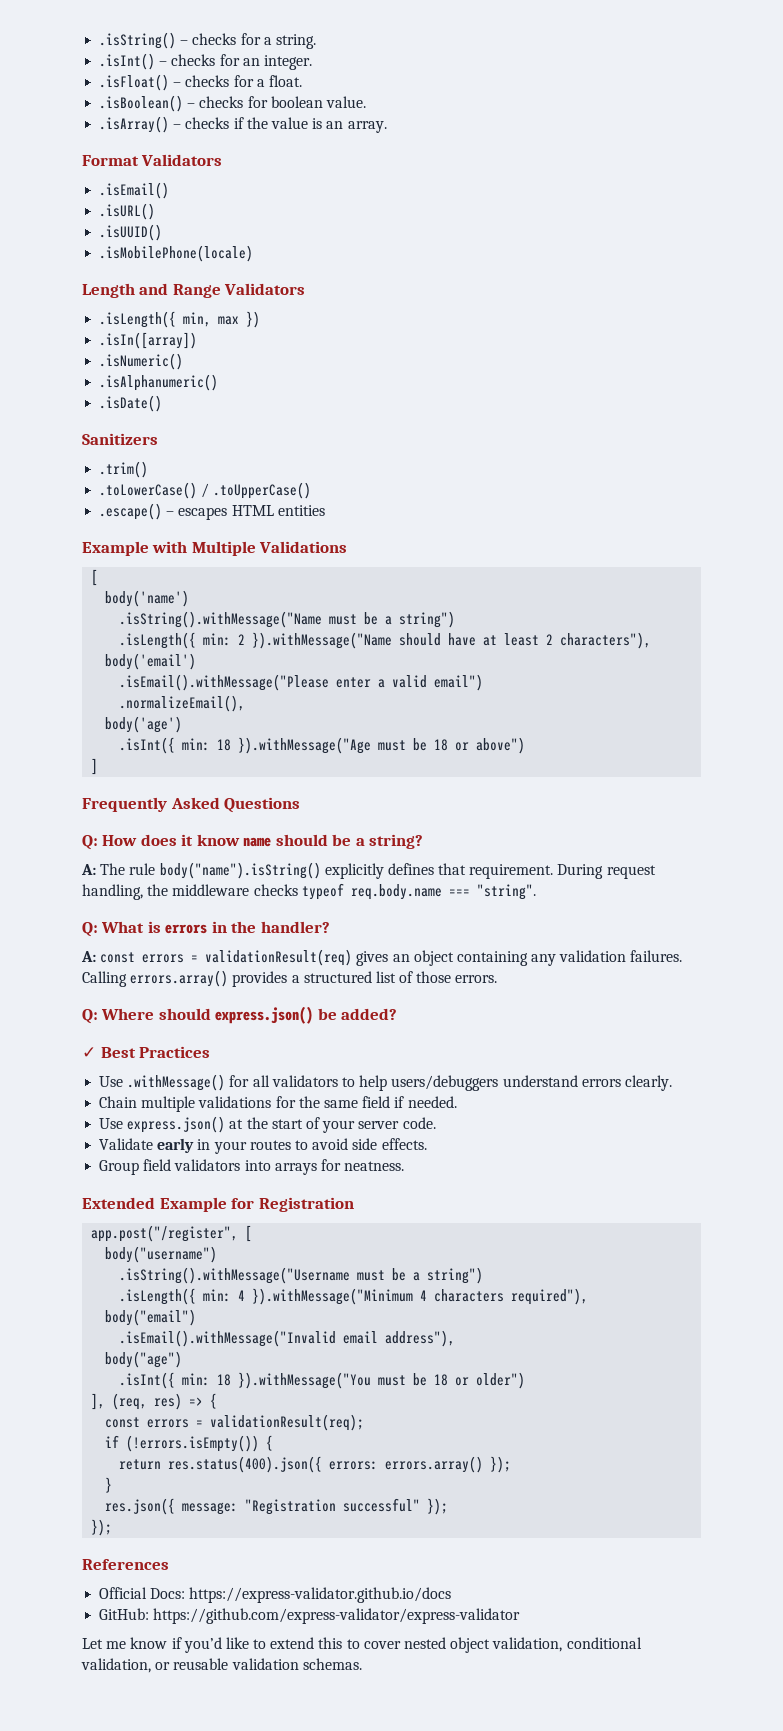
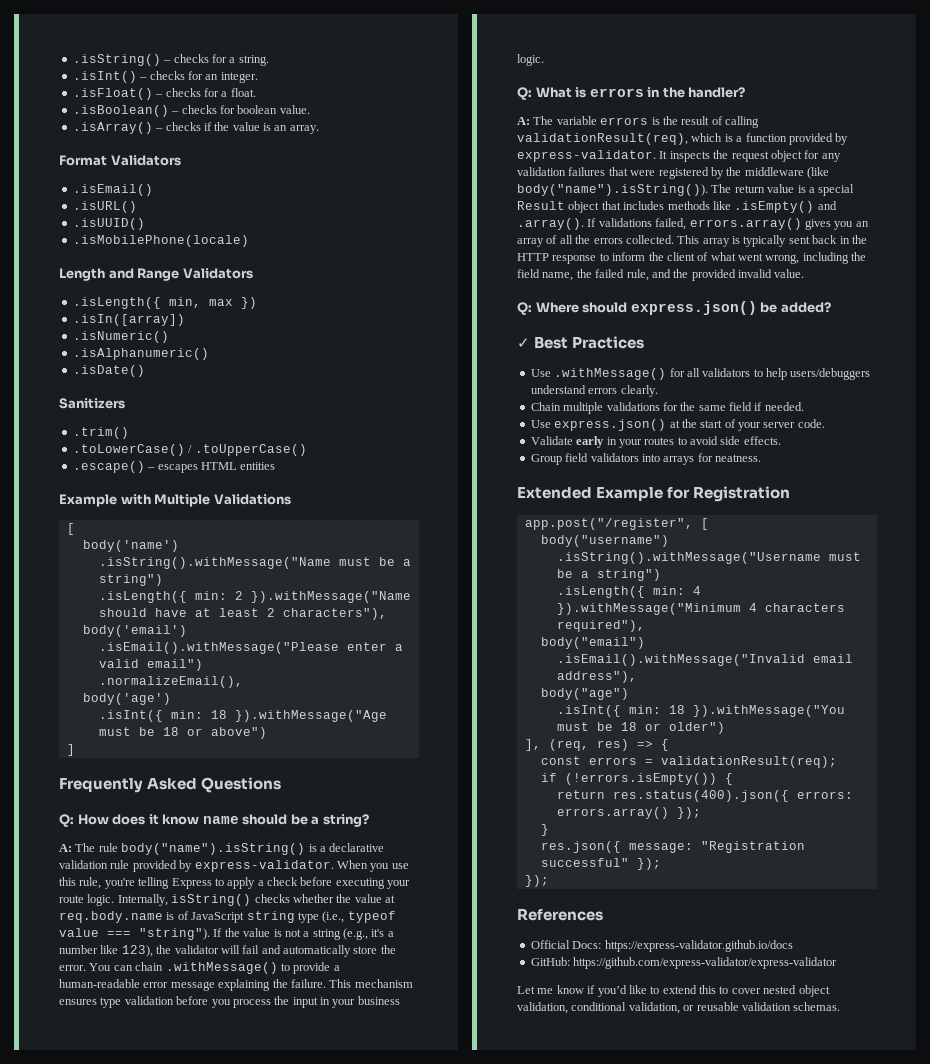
[324,863,656,879] [82,883,536,900] explicitly defines that requirement. During request handling, the middleware checks typeof req.body.name === "string". -> [308,843,385,852] [59,860,409,872] [59,877,411,889] [59,894,395,906] [59,911,396,923] [59,928,394,940] [59,945,396,957] [59,962,340,974] [59,979,413,991] [59,996,400,1008] [517,54,544,66] is a declarative validation rule provided by express-validator. When you use this rule, you're telling Express to apply a check before executing your route logic. Internally, isString() checks whether the value at req.body.name is of JavaScript string type (i.e., typeof value === "string"). If the value is not a string (e.g., it's a number like 123), the validator will fail and automatically store the error. You can chain .withMessage() to provide a human-readable error message explaining the failure. This mechanism ensures type validation before you process the input in your business logic.
[100,949,683,966] [82,970,498,987] const errors = validationResult(req) gives an object containing any validation failures. Calling errors.array() provides a structured list of those errors. -> [533,116,759,128] [517,133,849,145] [517,150,841,162] [517,167,829,179] [517,184,855,196] [517,201,837,213] [517,218,869,230] [517,235,867,247] [517,252,867,264] [517,269,805,281] The variable errors is the result of calling validationResult(req), which is a function provided by express-validator. It inspects the request object for any validation failures that were registered by the middleware (like body("name").isString()). The return value is a special Result object that includes methods like .isEmpty() and .array(). If validations failed, errors.array() gives you an array of all the errors collected. This array is typically sent back in the HTTP response to inform the client of what went wrong, including the field name, the failed rule, and the provided invalid value.

